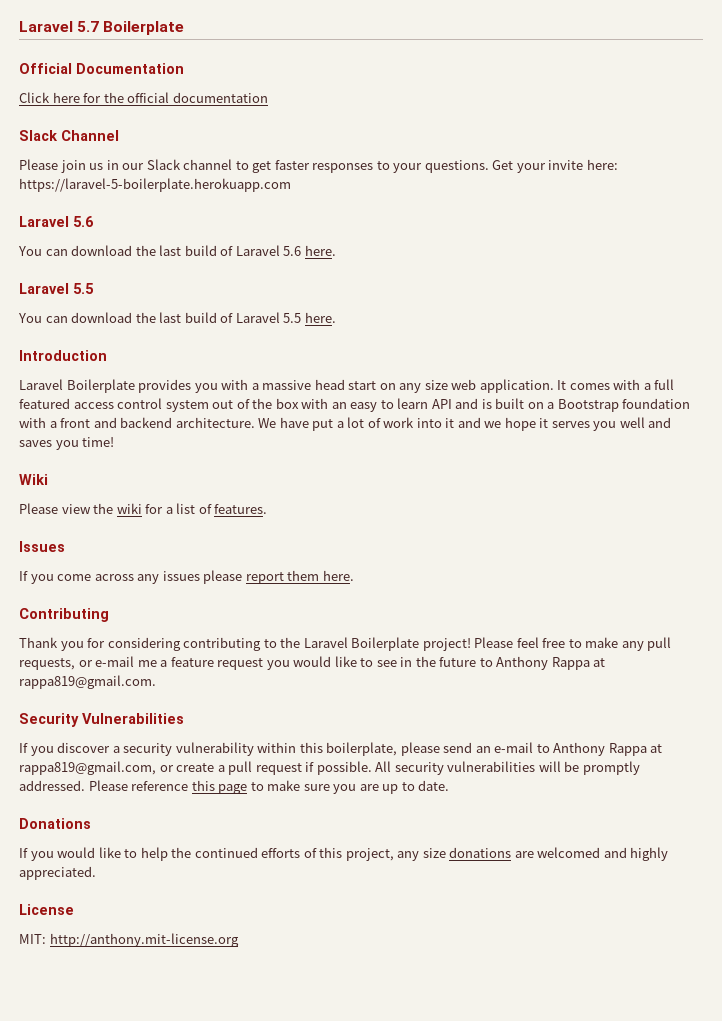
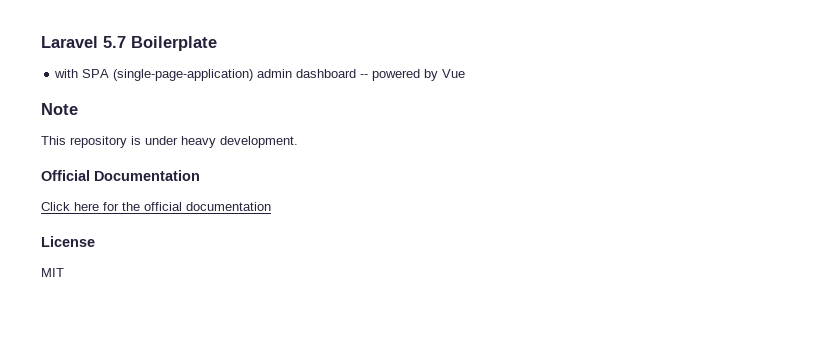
(185, 28) none -> [54,69,466,81] [41,103,78,115] [41,136,298,148] // with SPA (single-page-application) admin dashboard -- powered by Vue // Note // This repository is under heavy development.
[19,130,119,141] [19,159,618,173] [19,178,291,192] [19,216,94,227] [18,245,336,256] [19,283,94,294] [18,312,336,323] [19,350,107,361] [19,379,675,393] [19,398,691,412] [19,417,672,431] [19,437,115,450] [19,474,48,485] [19,503,268,514] [19,541,65,552] [19,570,354,584] [19,608,109,622] [19,637,672,651] [19,656,606,670] [19,675,156,689] [19,713,184,727] [19,742,663,756] [19,761,640,775] [19,780,450,794] [19,818,91,829] [19,847,669,861] [19,866,96,880] // Slack Channel // Please join us in our Slack channel to get faster responses to your questions. Get your invite here: https://laravel-5-boilerplate.herokuapp.com // Laravel 5.6 // You can download the last build of Laravel 5.6 here. // Laravel 5.5 // You can download the last build of Laravel 5.5 here. // Introduction // Laravel Boilerplate provides you with a massive head start on any size web application. It comes with a full featured access control system out of the box with an easy to learn API and is built on a Bootstrap foundation with a front and backend architecture. We have put a lot of work into it and we hope it serves you well and saves you time! // Wiki // Please view the wiki for a list of features. // Issues // If you come across any issues please report them here. // Contributing // Thank you for considering contributing to the Laravel Boilerplate project! Please feel free to make any pull requests, or e-mail me a feature request you would like to see in the future to Anthony Rappa at rappa819@gmail.com. // Security Vulnerabilities // If you discover a security vulnerability within this boilerplate, please send an e-mail to Anthony Rappa at rappa819@gmail.com, or create a pull request if possible. All security vulnerabilities will be promptly addressed. Please reference this page to make sure you are up to date. // Donations // If you would like to help the continued efforts of this project, any size donations are welcomed and highly appreciated. -> (271, 206) none
[19,933,239,947] MIT: http://anthony.mit-license.org -> [41,268,64,277] MIT

